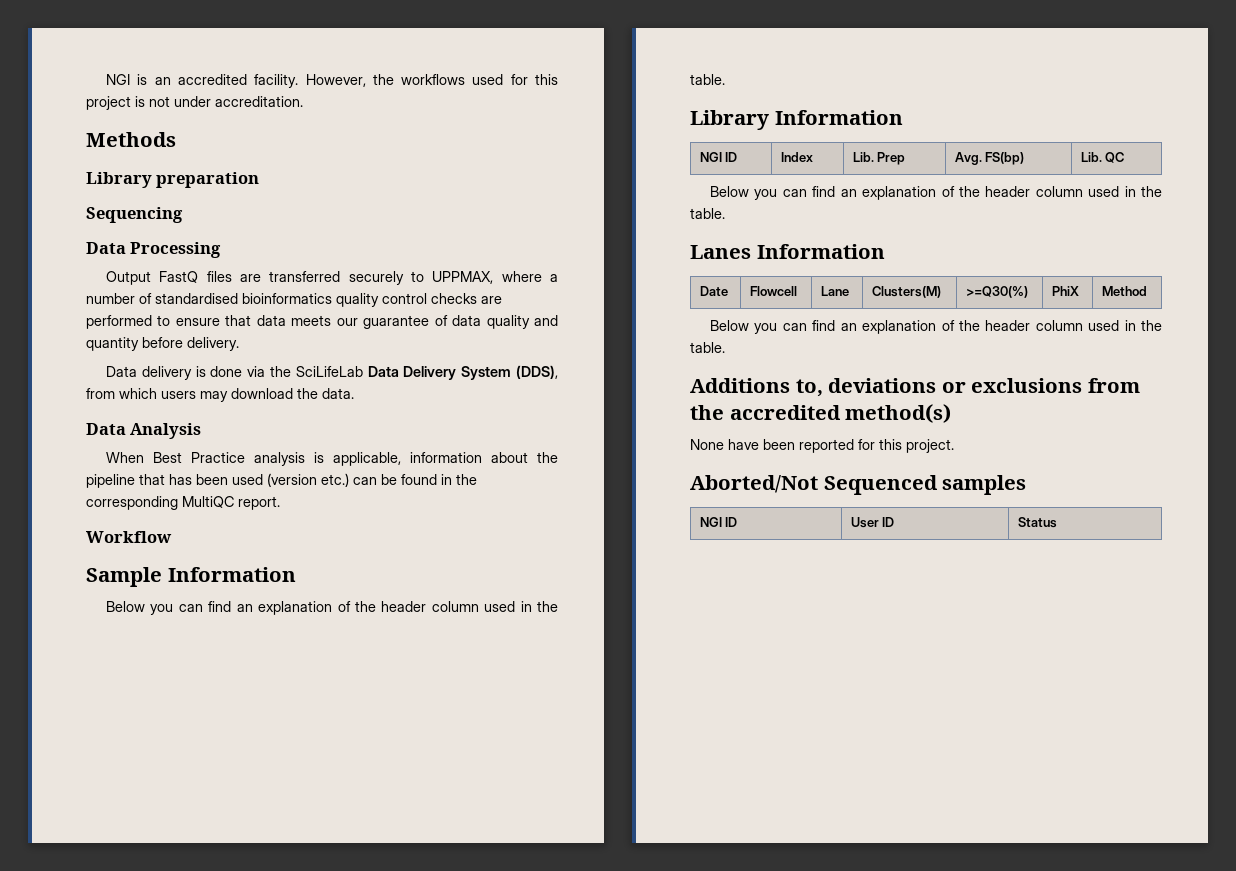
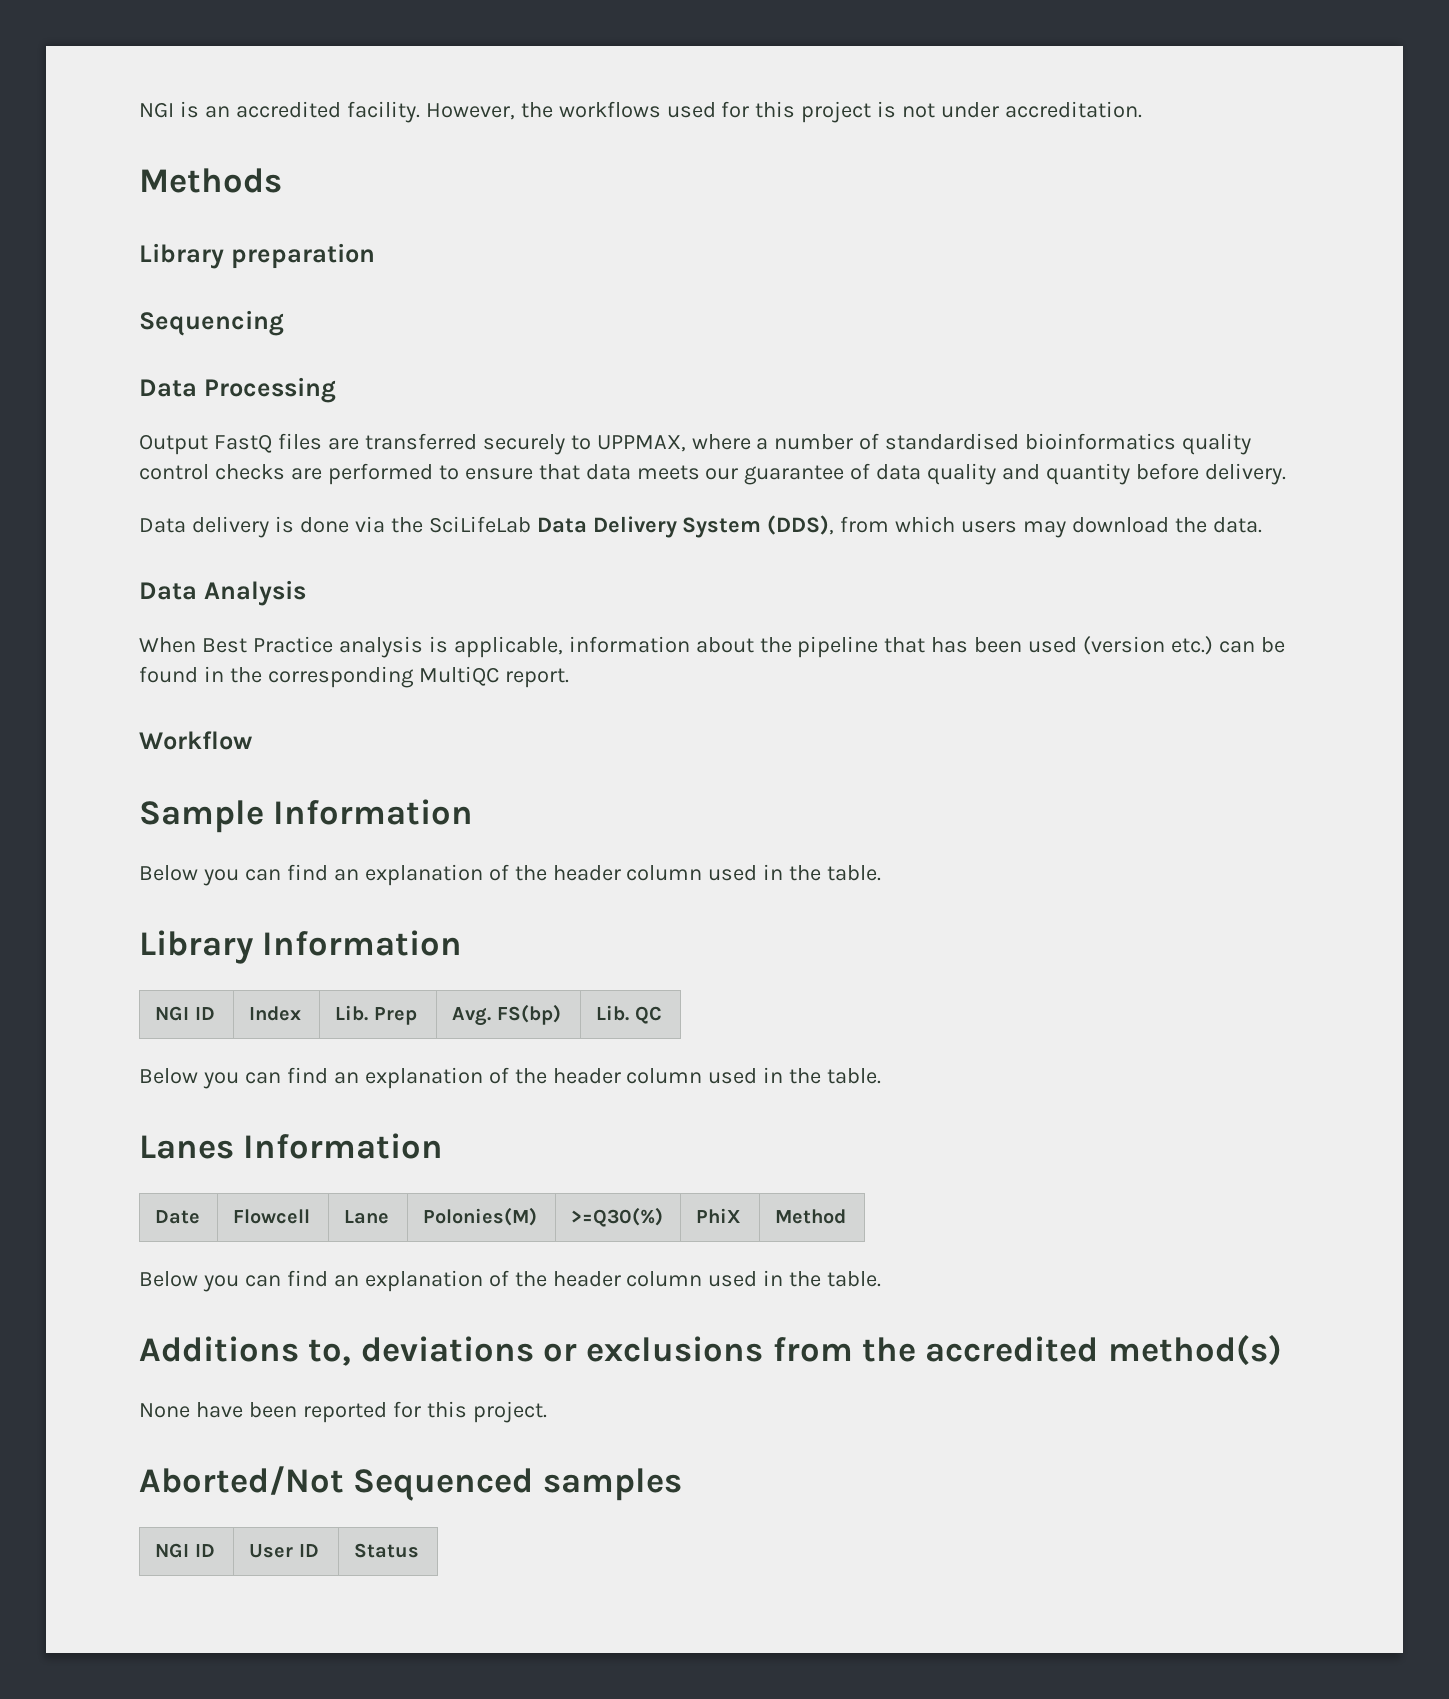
[871,286,941,298] Clusters(M) -> [423,1207,538,1226] Polonies(M)

